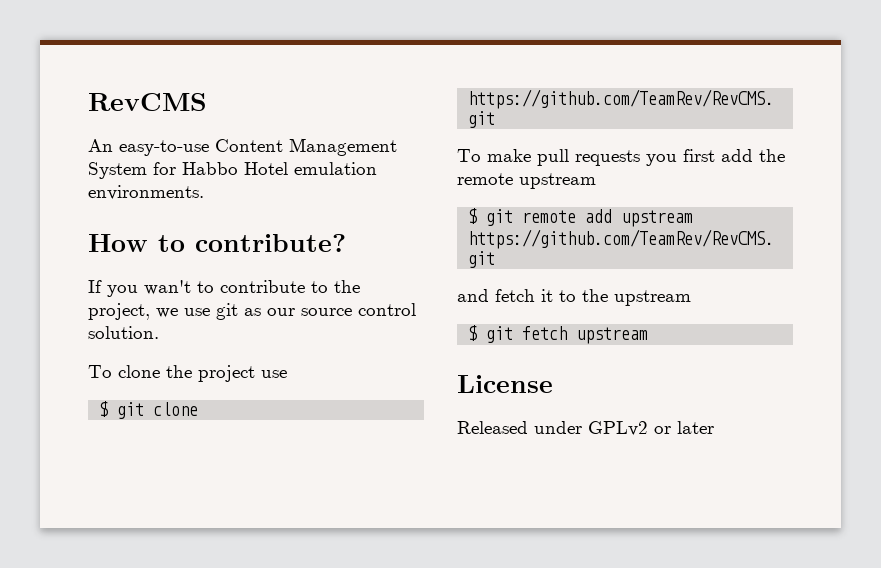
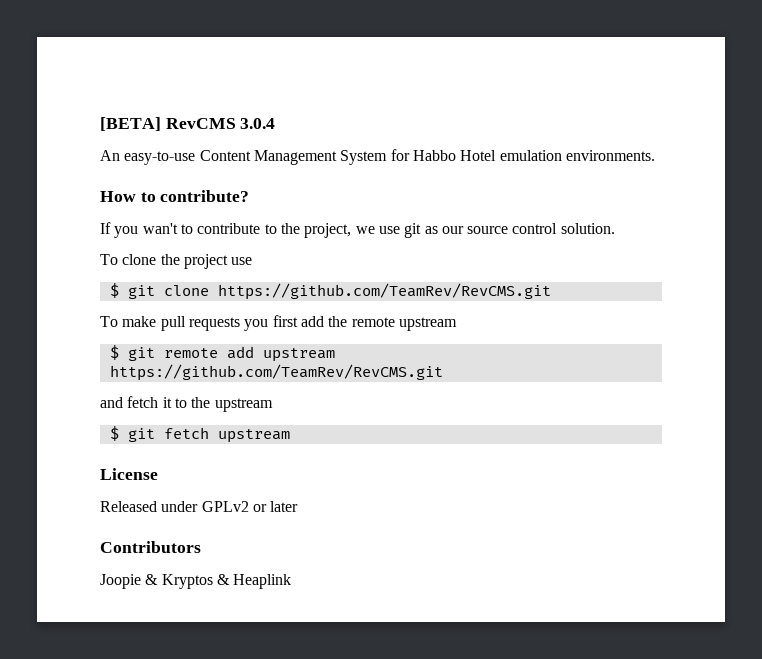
(88, 102) none -> [100,117,161,131] [BETA]
(207, 102) none -> [240,118,276,129] 3.0.4
(714, 427) none -> [100,541,201,553] [100,574,292,589] // Contributors // Joopie & Kryptos & Heaplink

